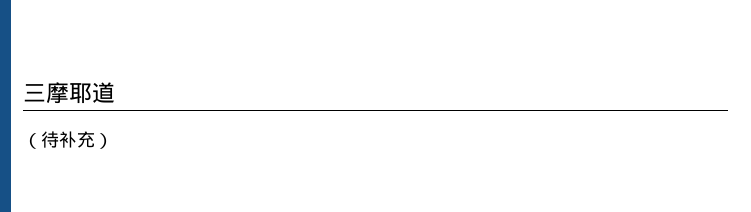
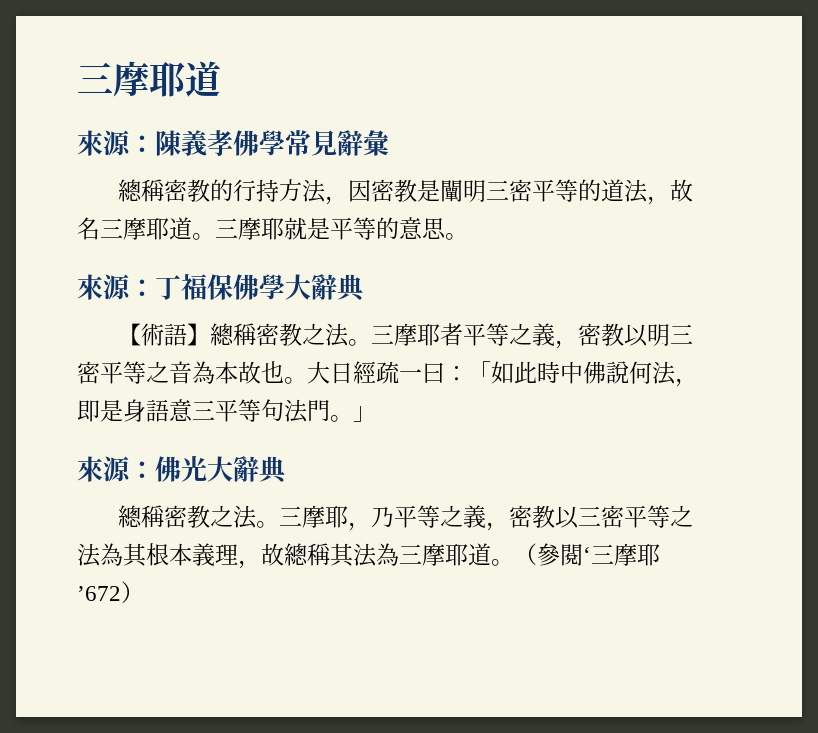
[23,131,95,149] （待补充 -> [77,130,389,156] [118,179,694,205] [77,217,468,240] [77,274,367,302] [118,323,694,349] [77,361,698,387] [77,399,376,423] [77,456,289,484] [118,505,694,531] [77,543,660,569] [77,586,121,601] 來源：陳義孝佛學常見辭彙 // 總稱密教的行持方法，因密教是闡明三密平等的道法，故名三摩耶道。三摩耶就是平等的意思。 // 來源：丁福保佛學大辭典 // 【術語】總稱密教之法。三摩耶者平等之義，密教以明三密平等之音為本故也。大日經疏一曰：「如此時中佛說何法，即是身語意三平等句法門。」 // 來源：佛光大辭典 // 總稱密教之法。三摩耶，乃平等之義，密教以三密平等之法為其根本義理，故總稱其法為三摩耶道。（參閱‘三摩耶’672

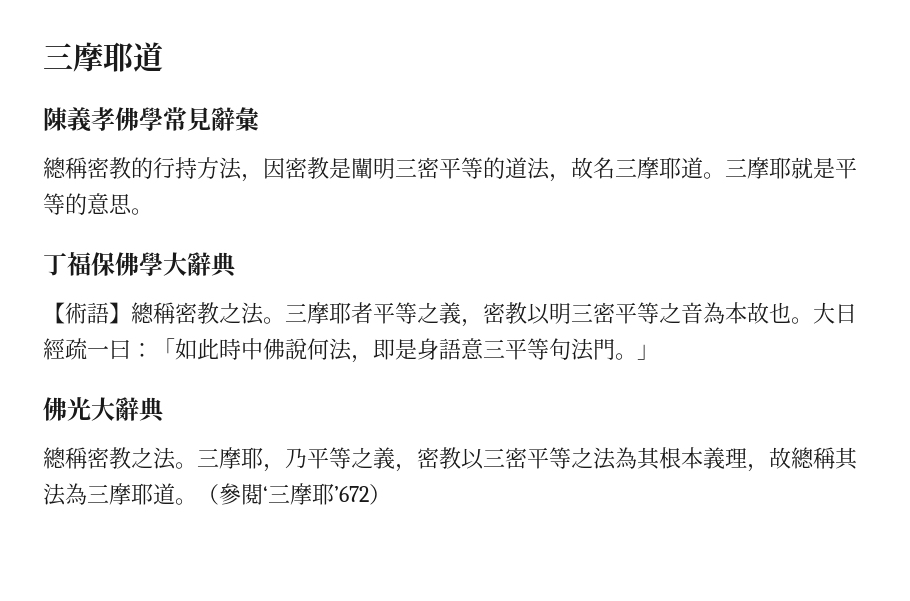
[77,130,155,156] 來源： -> (163, 57) none
[77,274,155,300] 來源： -> (153, 211) none
[77,456,155,482] 來源： -> (659, 352) none

